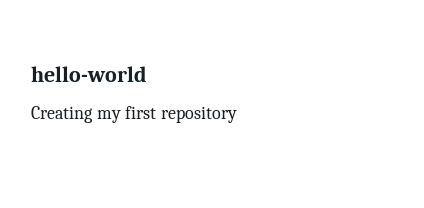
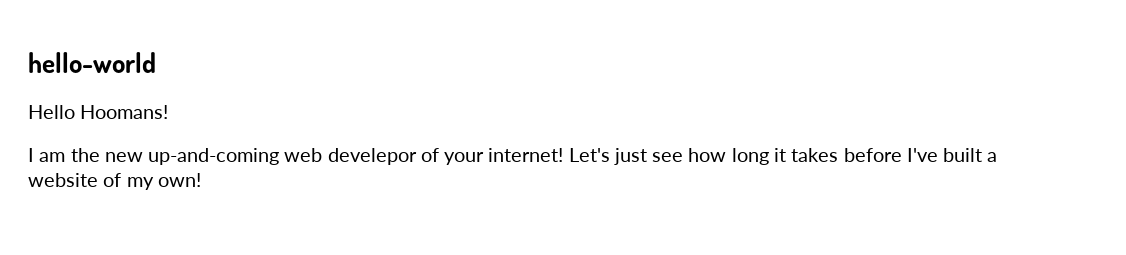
[31,106,238,123] Creating my first repository -> [28,105,169,119] [28,148,998,165] [28,173,201,190] Hello Hoomans! // I am the new up-and-coming web develepor of your internet! Let's just see how long it takes before I've built a website of my own!

